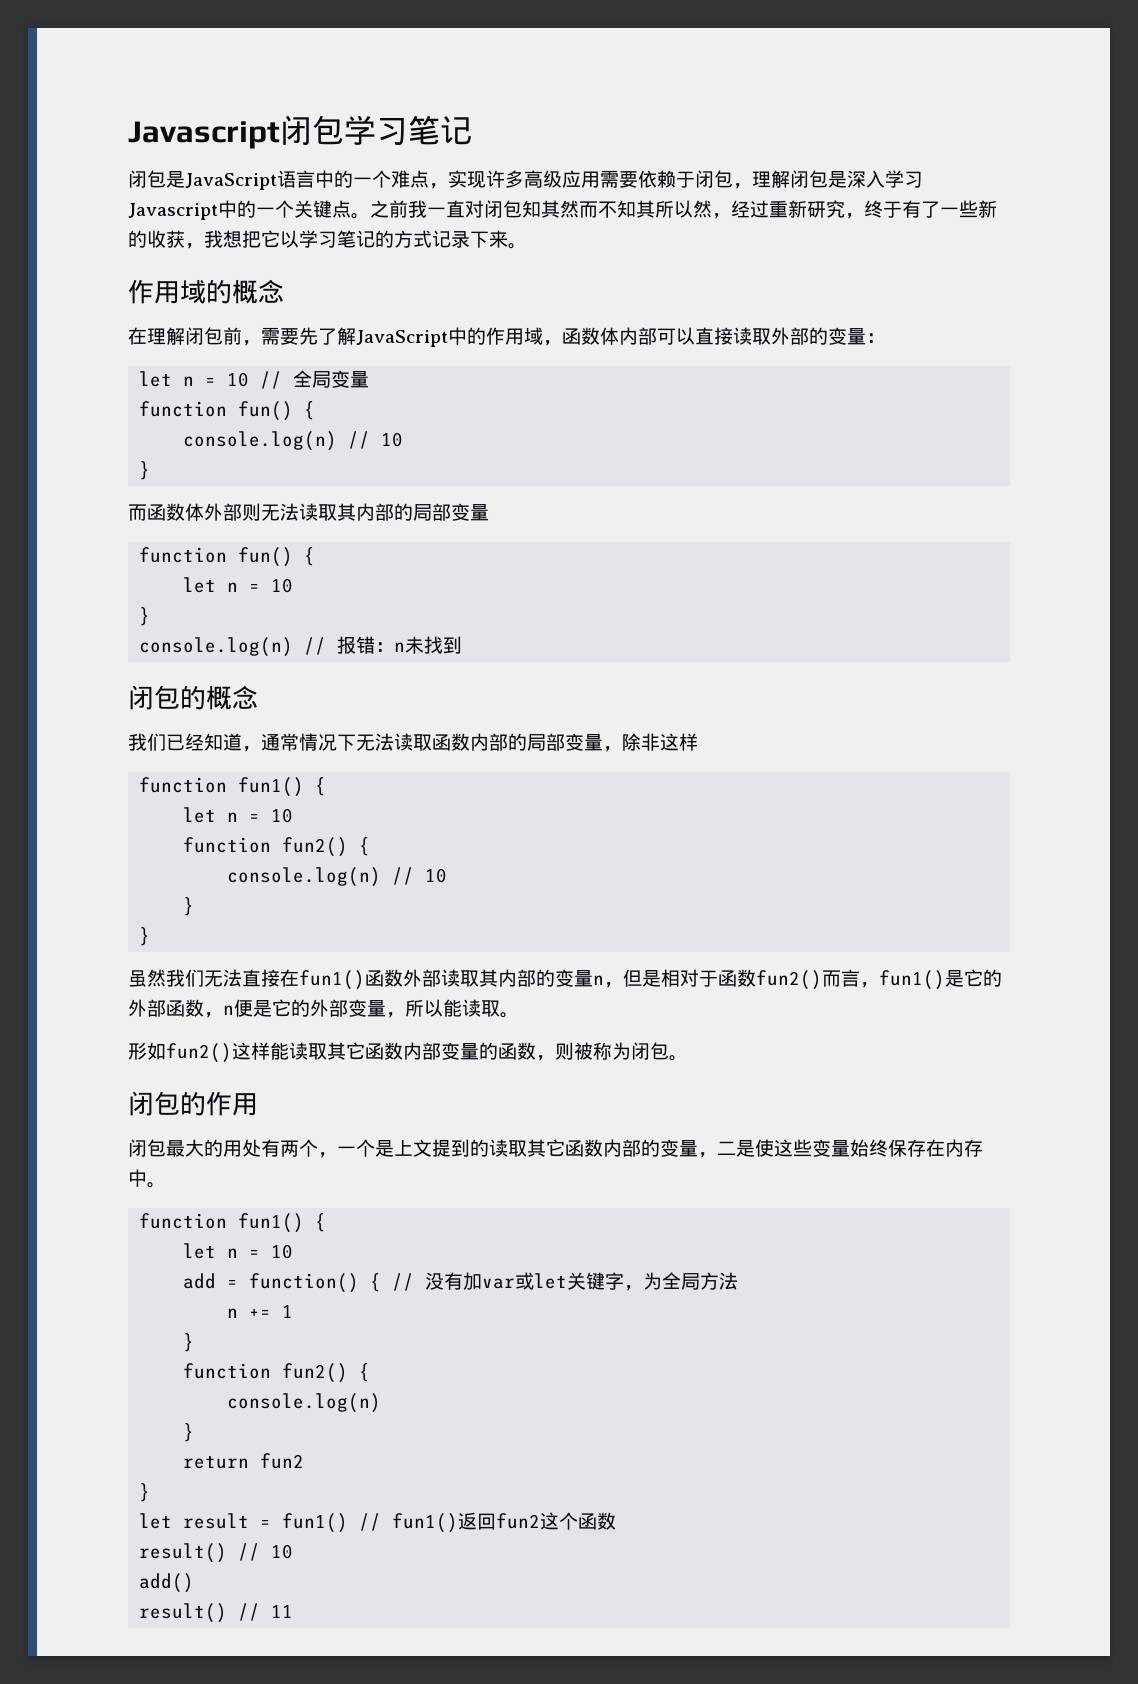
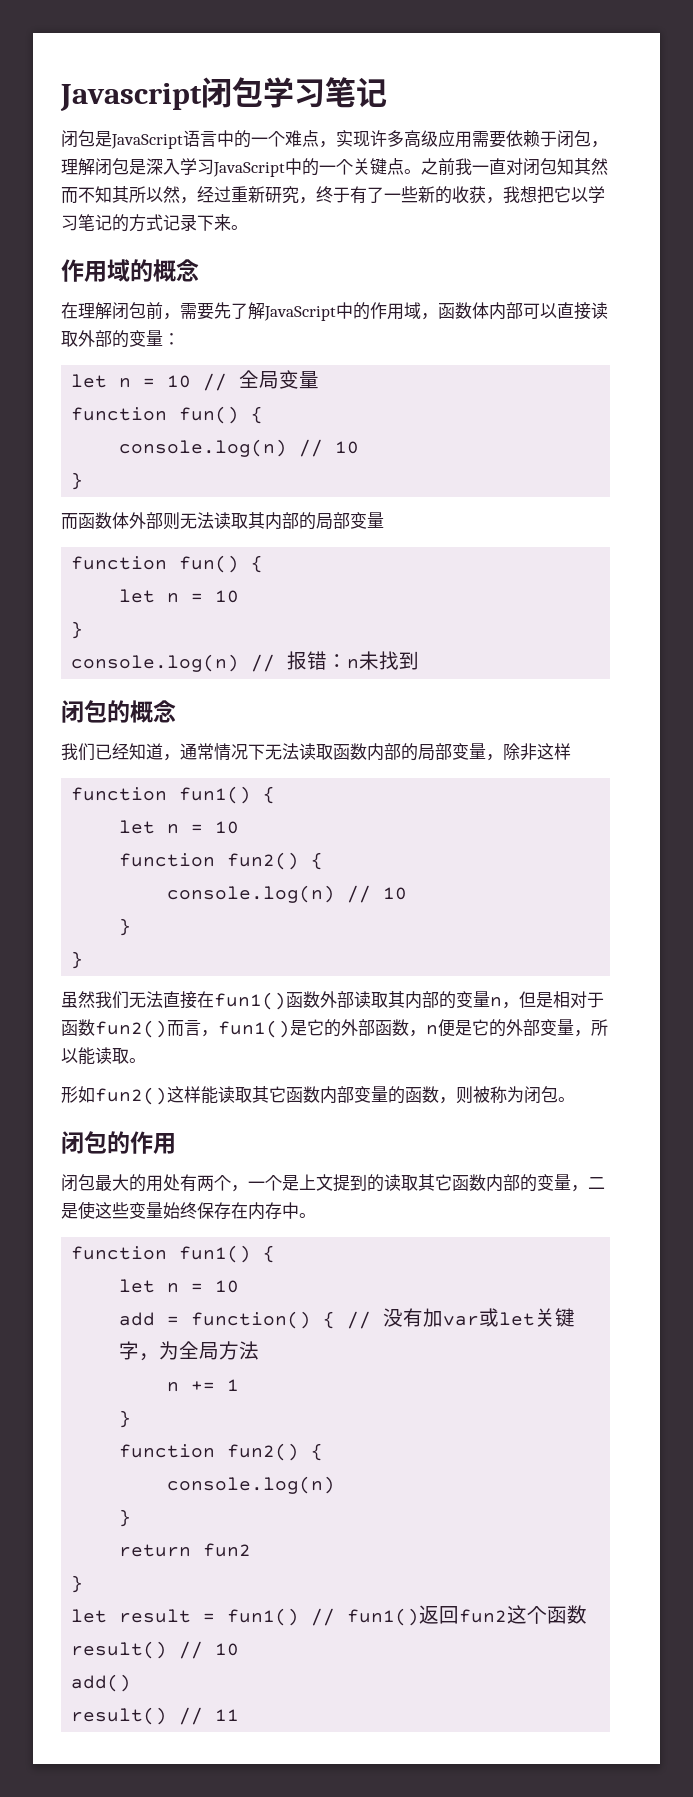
[128,203,218,220] Javascript -> [213,162,285,177] JavaScript

